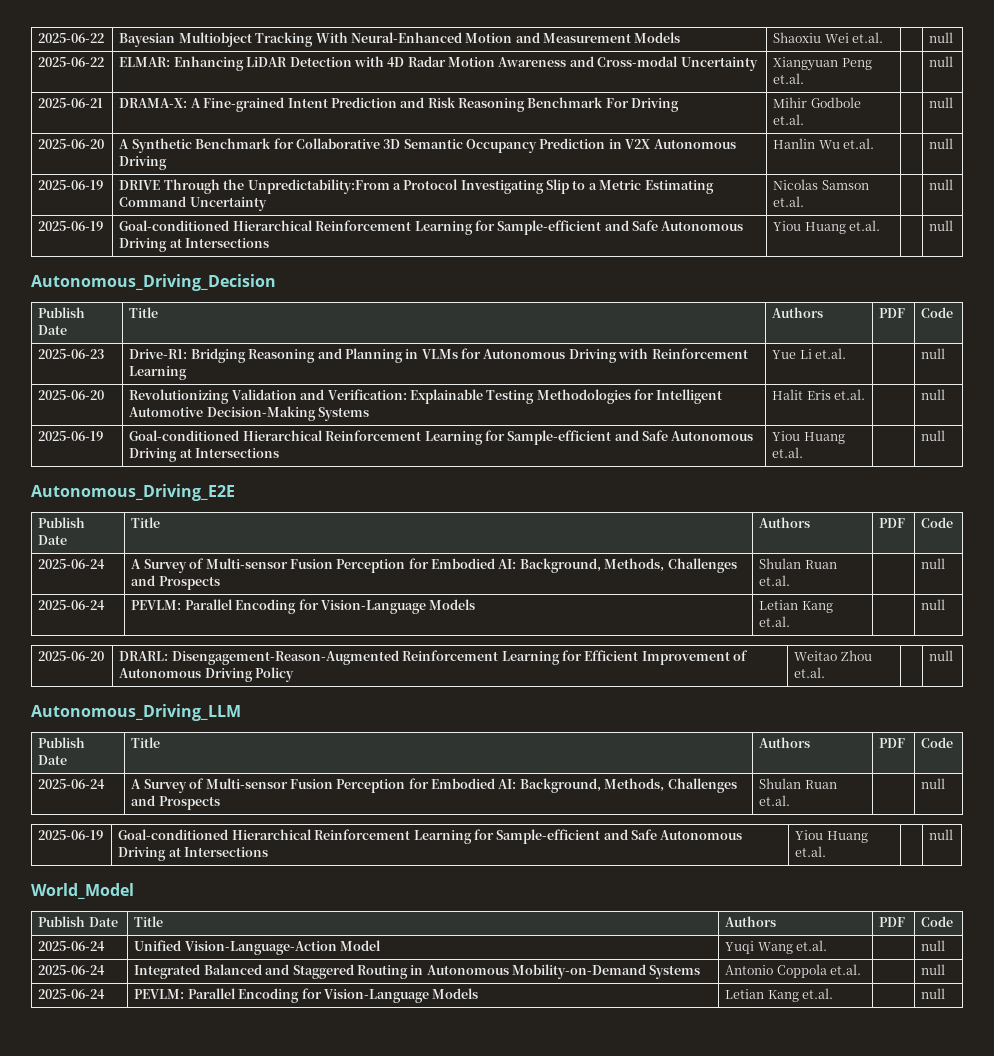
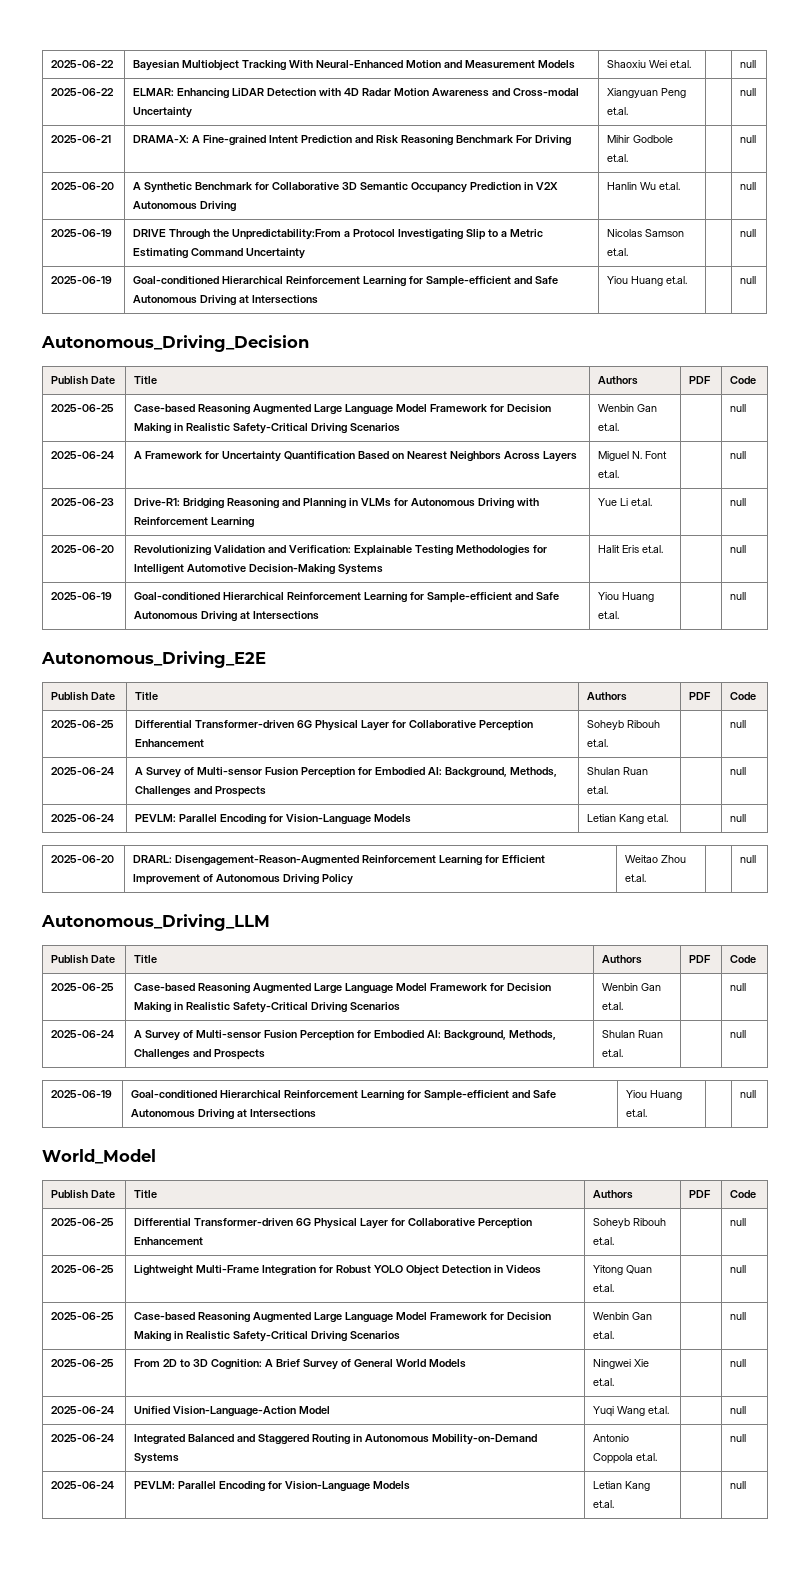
(954, 312) none -> [51,404,115,412] [134,404,552,415] [134,423,401,434] [598,404,658,412] [598,423,620,431] [730,404,747,412] [51,451,115,459] [134,451,578,462] [598,451,668,461] [598,470,620,478] [730,451,747,459] // 2025-06-25 | Case-based Reasoning Augmented Large Language Model Framework for Decision Making in Realistic Safety-Critical Driving Scenarios | Wenbin Gan et.al. | | null // 2025-06-24 | A Framework for Uncertainty Quantification Based on Nearest Neighbors Across Layers | Miguel N. Font et.al. | | null
(954, 522) none -> [51,720,115,728] [135,720,534,731] [135,739,205,747] [587,720,661,730] [587,739,609,747] [730,720,747,728] // 2025-06-25 | Differential Transformer-driven 6G Physical Layer for Collaborative Perception Enhancement | Soheyb Ribouh et.al. | | null
(954, 742) none -> [51,983,115,991] [134,983,552,994] [134,1002,401,1013] [602,983,662,991] [602,1002,624,1010] [730,983,747,991] // 2025-06-25 | Case-based Reasoning Augmented Large Language Model Framework for Decision Making in Realistic Safety-Critical Driving Scenarios | Wenbin Gan et.al. | | null
(954, 921) none -> [51,1218,115,1226] [134,1218,533,1229] [134,1237,204,1245] [593,1218,667,1228] [593,1237,615,1245] [730,1218,747,1226] [51,1265,115,1273] [134,1265,542,1276] [593,1265,653,1275] [593,1284,615,1292] [730,1265,747,1273] [51,1312,115,1320] [134,1312,552,1323] [134,1331,401,1342] [593,1312,653,1320] [593,1331,615,1339] [730,1312,747,1320] [51,1359,115,1367] [134,1359,467,1370] [593,1359,650,1369] [593,1378,615,1386] [730,1359,747,1367] // 2025-06-25 | Differential Transformer-driven 6G Physical Layer for Collaborative Perception Enhancement | Soheyb Ribouh et.al. | | null // 2025-06-25 | Lightweight Multi-Frame Integration for Robust YOLO Object Detection in Videos | Yitong Quan et.al. | | null // 2025-06-25 | Case-based Reasoning Augmented Large Language Model Framework for Decision Making in Realistic Safety-Critical Driving Scenarios | Wenbin Gan et.al. | | null // 2025-06-25 | From 2D to 3D Cognition: A Brief Survey of General World Models | Ningwei Xie et.al. | | null

